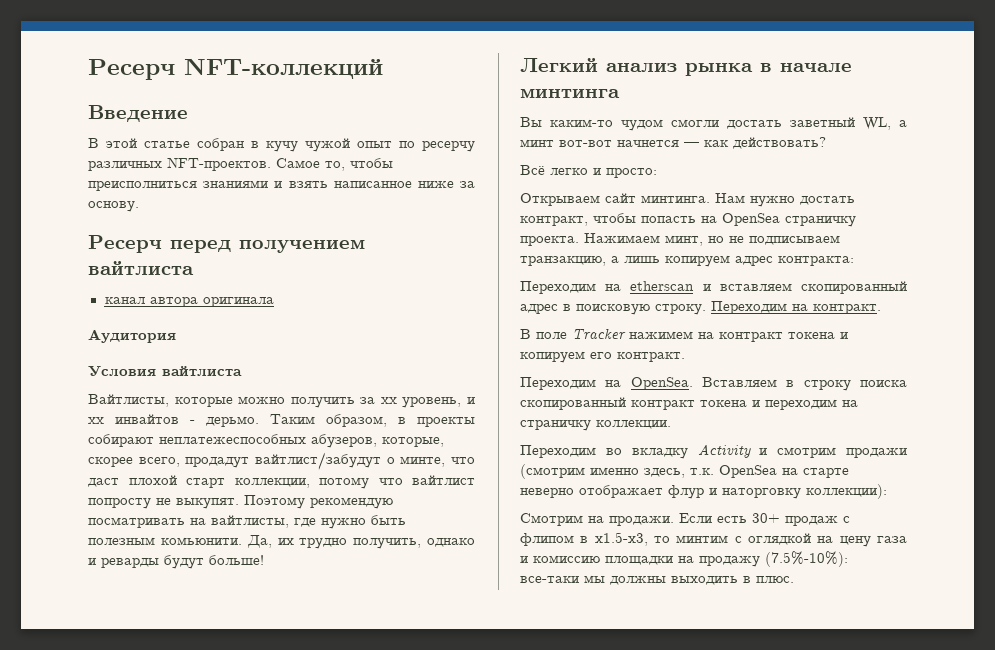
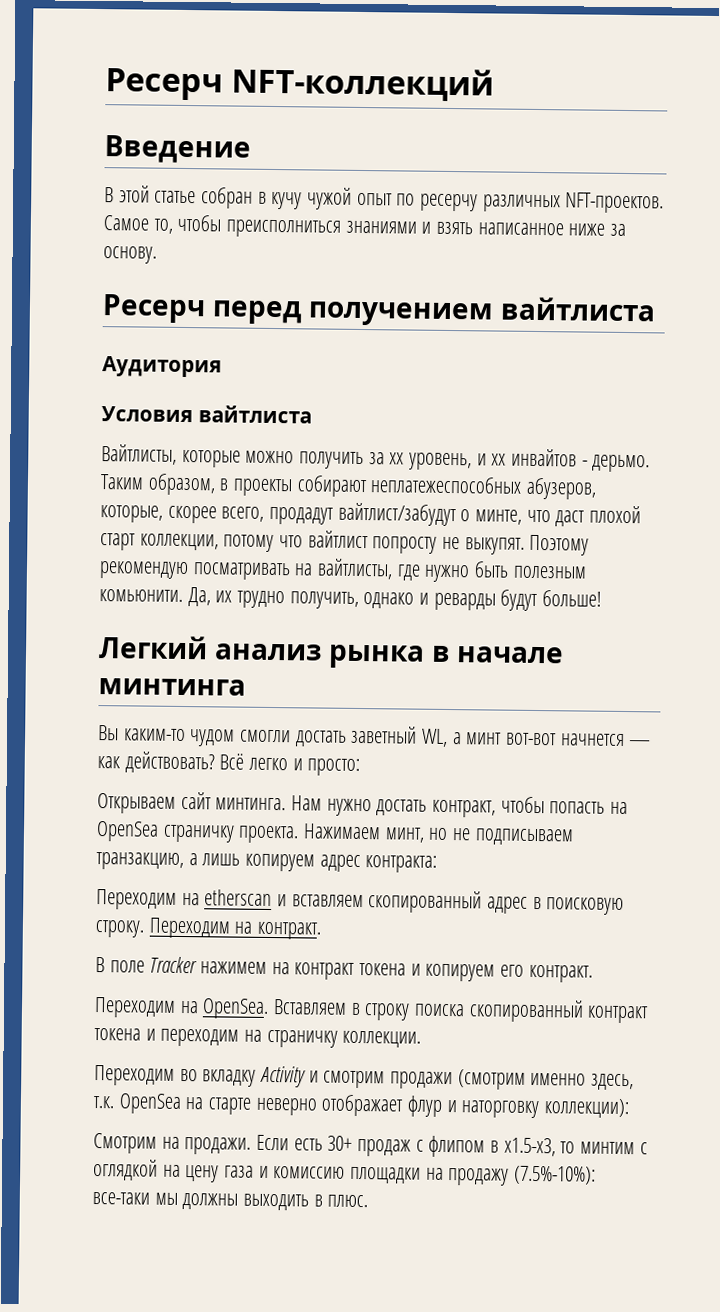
[104,297,274,307] // канал автора оригинала -> (656, 309) none
(826, 143) // -> (215, 762) none

